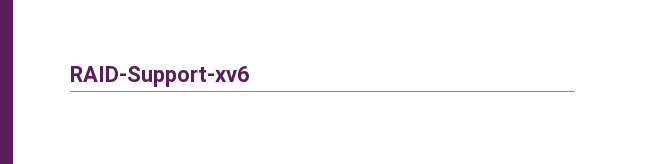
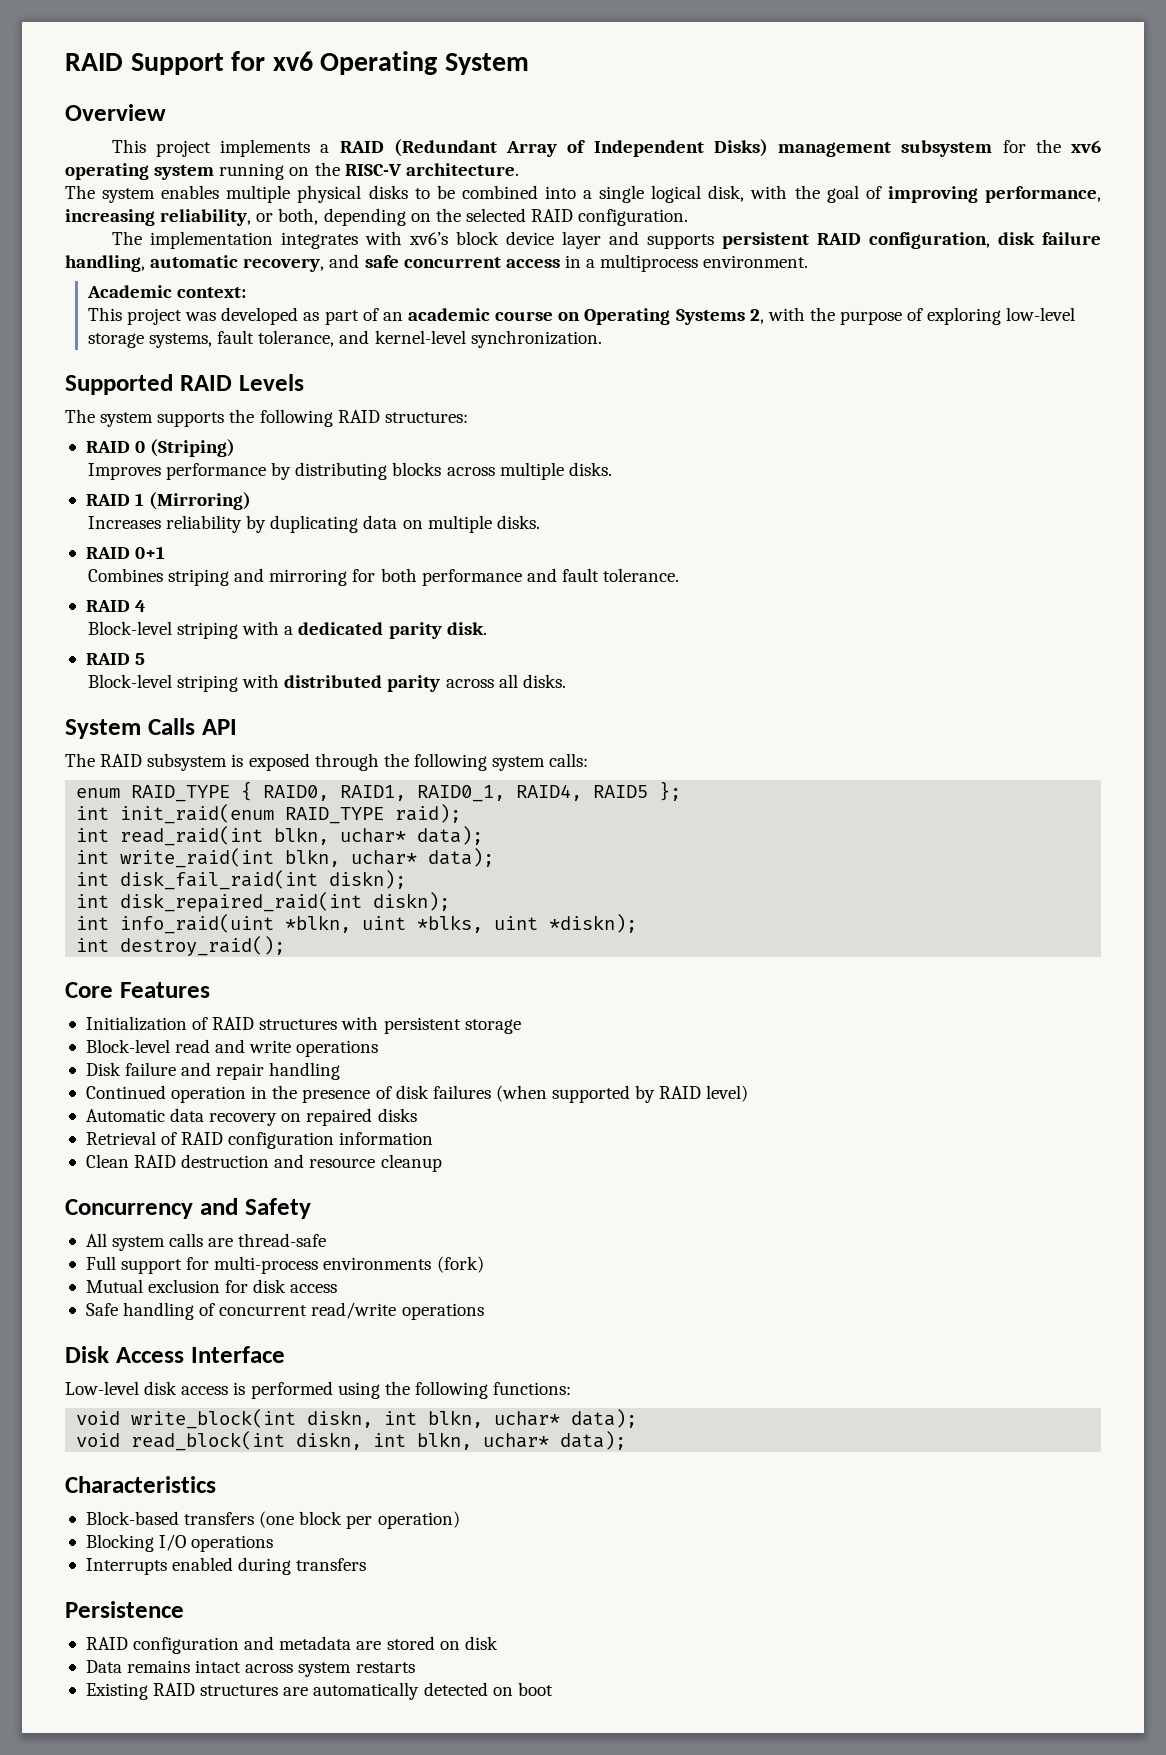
[70,66,250,87] RAID-Support-xv6 -> [65,51,529,75] [65,104,166,121] [111,139,1101,157] [65,162,519,180] [65,185,1101,203] [65,208,689,226] [111,231,1102,249] [65,254,809,272] [86,285,247,298] [87,307,1076,325] [87,330,602,348] [65,374,304,395] [65,409,468,427] [85,439,236,457] [87,462,612,480] [85,492,252,510] [87,515,540,533] [85,546,166,559] [87,568,680,586] [85,600,147,612] [87,621,487,639] [85,653,146,665] [87,674,566,692] [65,718,237,739] [65,753,589,771] [76,781,682,802] [76,804,462,824] [76,826,484,846] [76,848,495,868] [76,870,407,890] [76,892,451,912] [76,914,638,934] [76,936,286,956] [65,982,210,998] [85,1016,521,1034] [85,1039,379,1057] [85,1062,341,1080] [85,1085,749,1103] [85,1108,417,1126] [85,1131,434,1149] [85,1154,442,1172] [65,1198,311,1219] [85,1233,327,1251] [85,1256,484,1274] [85,1279,338,1293] [85,1302,484,1320] [65,1346,285,1363] [65,1381,572,1399] [76,1409,638,1429] [76,1431,627,1451] [65,1476,216,1493] [85,1511,460,1529] [85,1534,274,1552] [85,1557,367,1575] [65,1601,184,1618] [85,1636,498,1654] [85,1660,415,1677] [85,1682,553,1700] RAID Support for xv6 Operating System // Overview // This project implements a RAID (Redundant Array of Independent Disks) management subsystem for the xv6 operating system running on the RISC-V architecture. // The system enables multiple physical disks to be combined into a single logical disk, with the goal of improving performance, increasing reliability, or both, depending on the selected RAID configuration. // The implementation integrates with xv6’s block device layer and supports persistent RAID configuration, disk failure handling, automatic recovery, and safe concurrent access in a multiprocess environment. // Academic context: // This project was developed as part of an academic course on Operating Systems 2, with the purpose of exploring low-level storage systems, fault tolerance, and kernel-level synchronization. // Supported RAID Levels // The system supports the following RAID structures: // RAID 0 (Striping) // Improves performance by distributing blocks across multiple disks. // RAID 1 (Mirroring) // Increases reliability by duplicating data on multiple disks. // RAID 0+1 // Combines striping and mirroring for both performance and fault tolerance. // RAID 4 // Block-level striping with a dedicated parity disk. // RAID 5 // Block-level striping with distributed parity across all disks. // System Calls API // The RAID subsystem is exposed through the following system calls: // enum RAID_TYPE { RAID0, RAID1, RAID0_1, RAID4, RAID5 }; // int init_raid(enum RAID_TYPE raid); // int read_raid(int blkn, uchar* data); // int write_raid(int blkn, uchar* data); // int disk_fail_raid(int diskn); // int disk_repaired_raid(int diskn); // int info_raid(uint *blkn, uint *blks, uint *diskn); // int destroy_raid(); // Core Features // Initialization of RAID structures with persistent storage // Block-level read and write operations // Disk failure and repair handling // Continued operation in the presence of disk failures (when supported by RAID level) // Automatic data recovery on repaired disks // Retrieval of RAID configuration information // Clean RAID destruction and resource cleanup // Concurrency and Safety // All system calls are thread-safe // Full support for multi-process environments (fork) // Mutual exclusion for disk access // Safe handling of concurrent read/write operations // Disk Access Interface // Low-level disk access is performed using the following functions: // void write_block(int diskn, int blkn, uchar* data); // void read_block(int diskn, int blkn, uchar* data); // Characteristics // Block-based transfers (one block per operation) // Blocking I/O operations // Interrupts enabled during transfers // Persistence // RAID configuration and metadata are stored on disk // Data remains intact across system restarts // Existing RAID structures are automatically detected on boot

